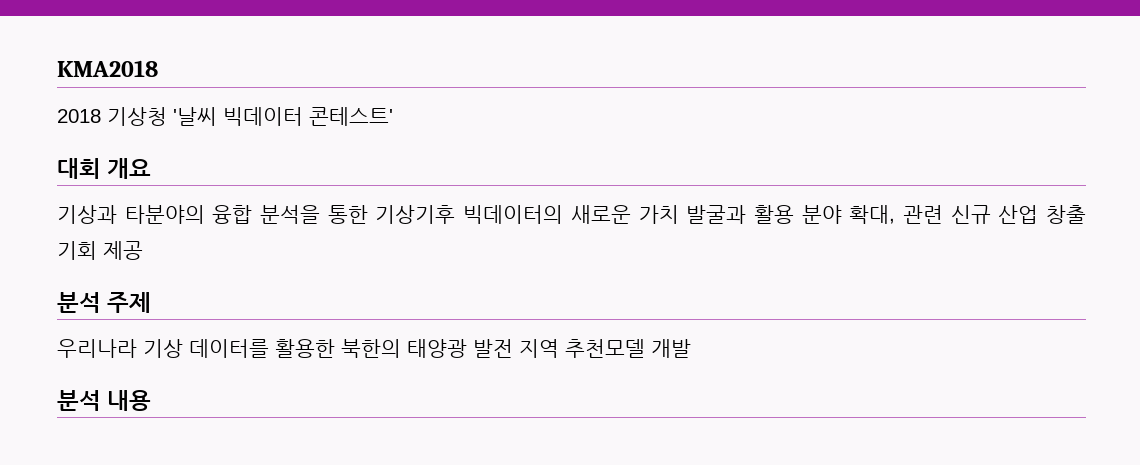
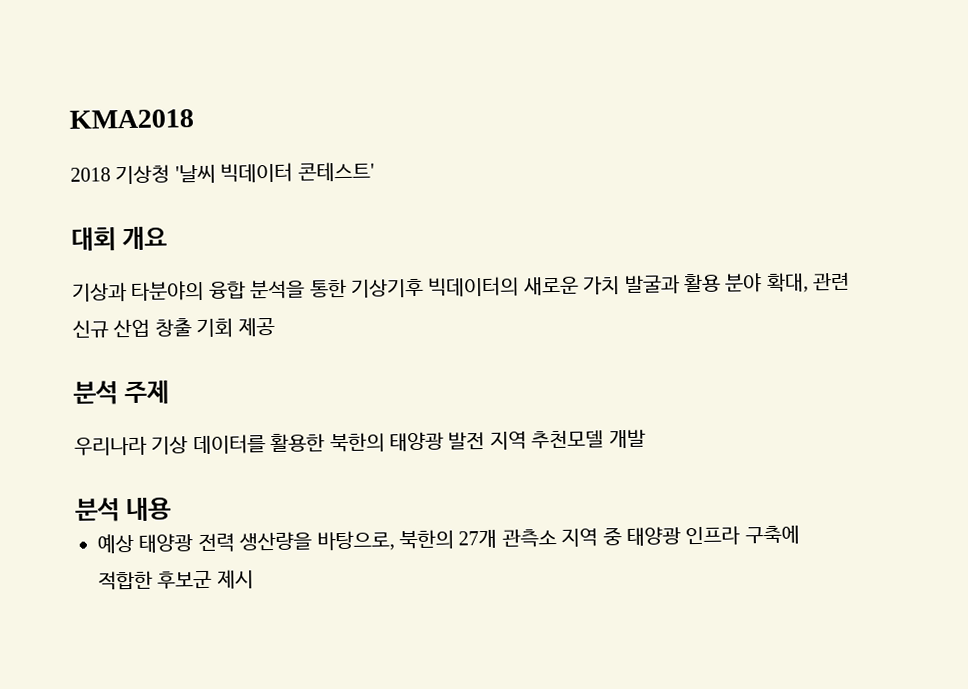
(152, 400) none -> [97,525,800,554] [98,569,254,591] // 예상 태양광 전력 생산량을 바탕으로, 북한의 27개 관측소 지역 중 태양광 인프라 구축에 적합한 후보군 제시

